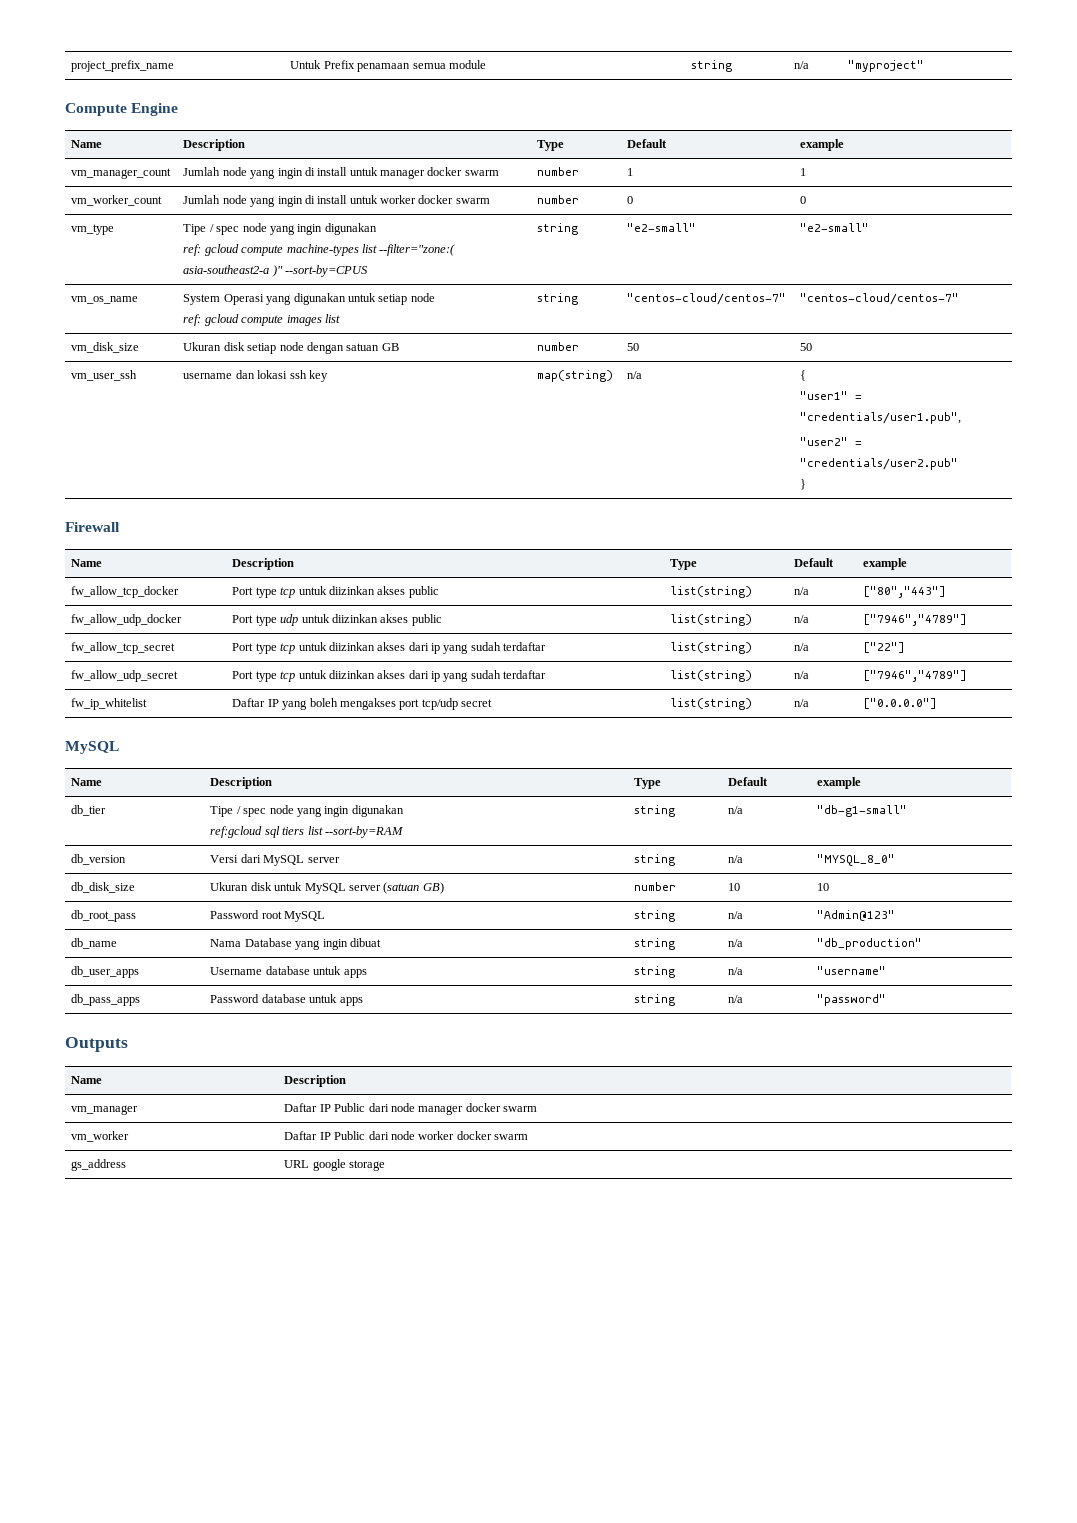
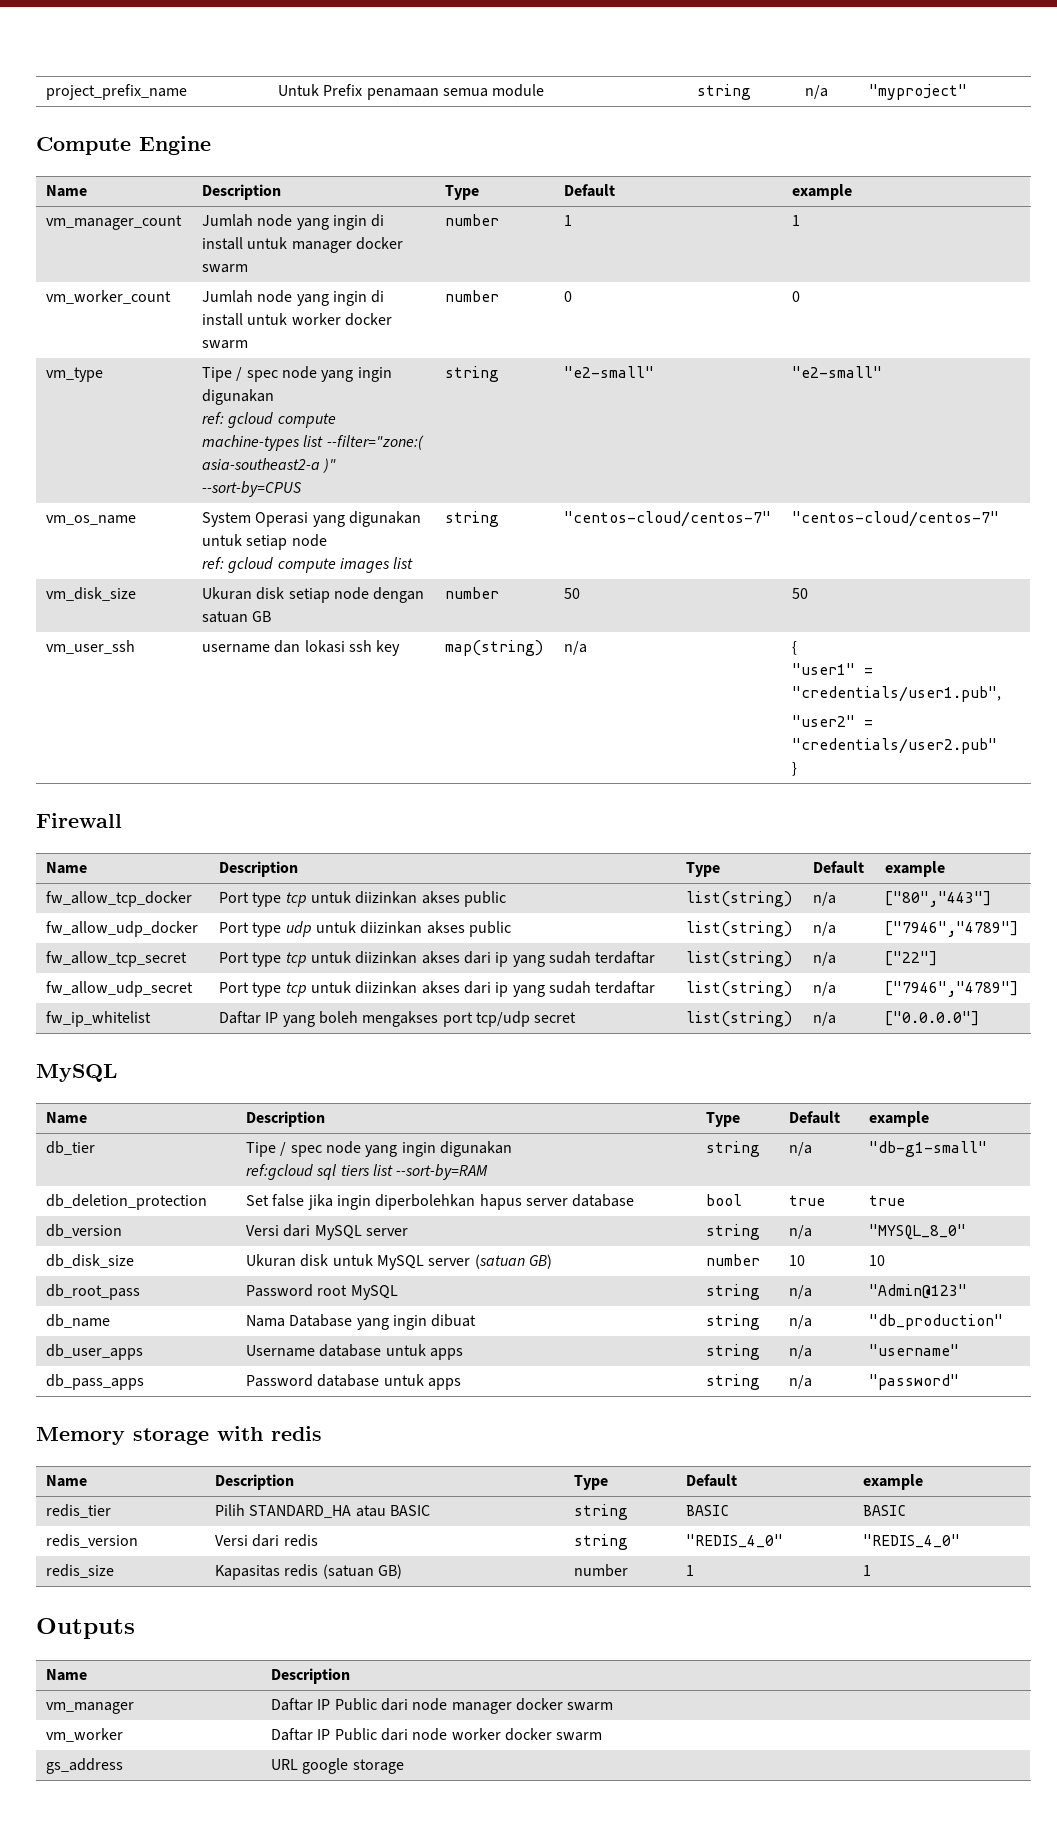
(908, 811) none -> [46,1194,208,1210] [246,1194,635,1210] [706,1194,743,1206] [789,1195,826,1206] [869,1195,906,1206] // db_deletion_protection | Set false jika ingin diperbolehkan hapus server database | bool | true | true
(887, 1000) none -> [36,1426,322,1445] [46,1475,88,1487] [215,1474,295,1490] [574,1475,609,1490] [686,1474,738,1487] [863,1474,924,1490] [46,1504,112,1518] [215,1504,431,1518] [574,1504,629,1520] [686,1505,730,1516] [863,1505,907,1516] [46,1534,139,1548] [215,1534,318,1547] [574,1534,629,1550] [686,1534,784,1548] [863,1534,961,1548] [46,1564,115,1578] [215,1564,403,1580] [574,1564,629,1577] [686,1565,695,1576] [863,1565,872,1576] // Memory storage with redis // Name | Description | Type | Default | example // redis_tier | Pilih STANDARD_HA atau BASIC | string | BASIC | BASIC // redis_version | Versi dari redis | string | "REDIS_4_0" | "REDIS_4_0" // redis_size | Kapasitas redis (satuan GB) | number | 1 | 1

